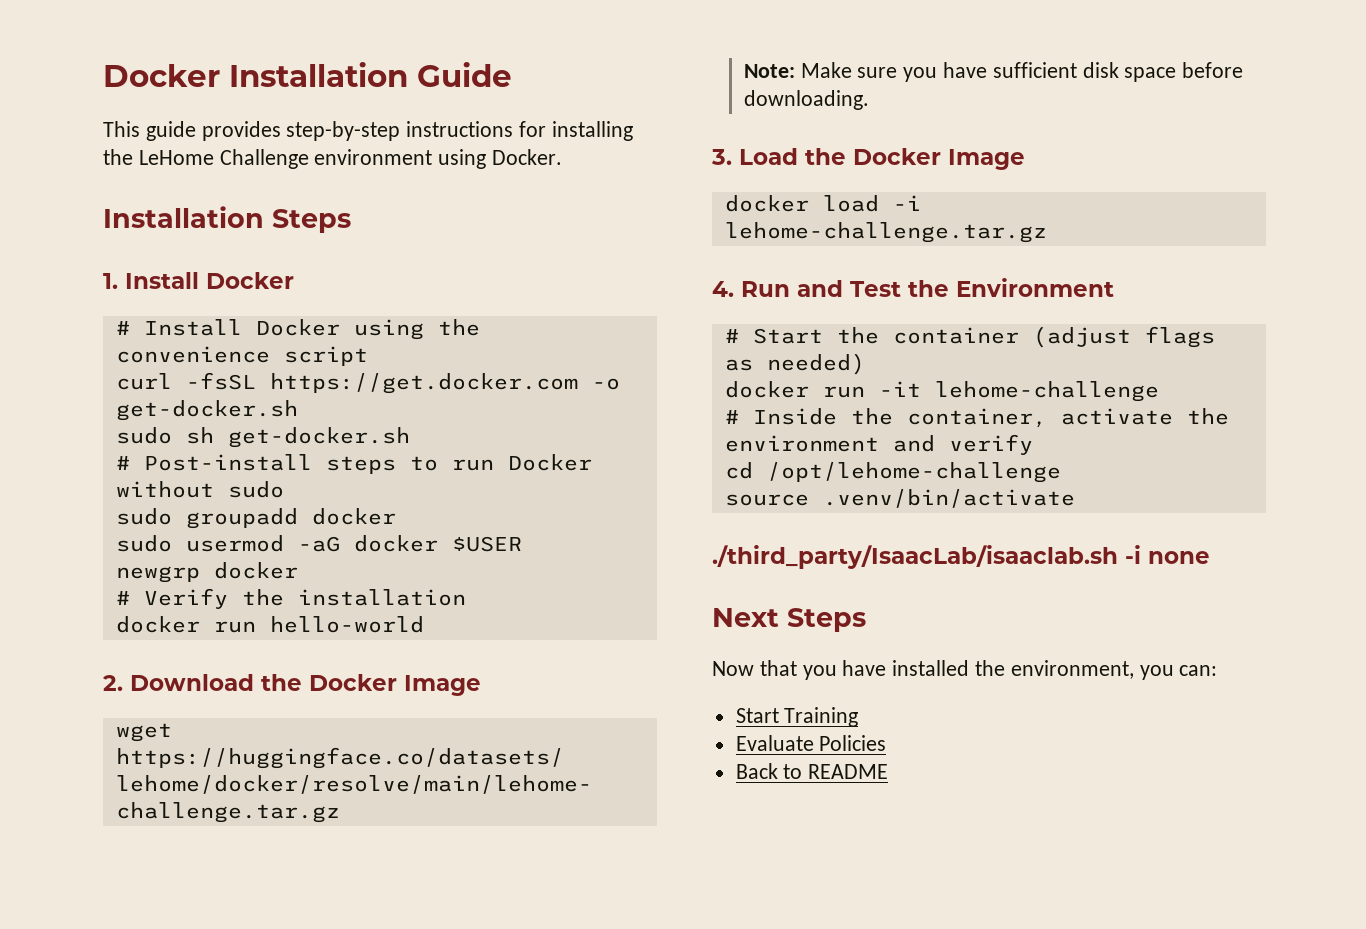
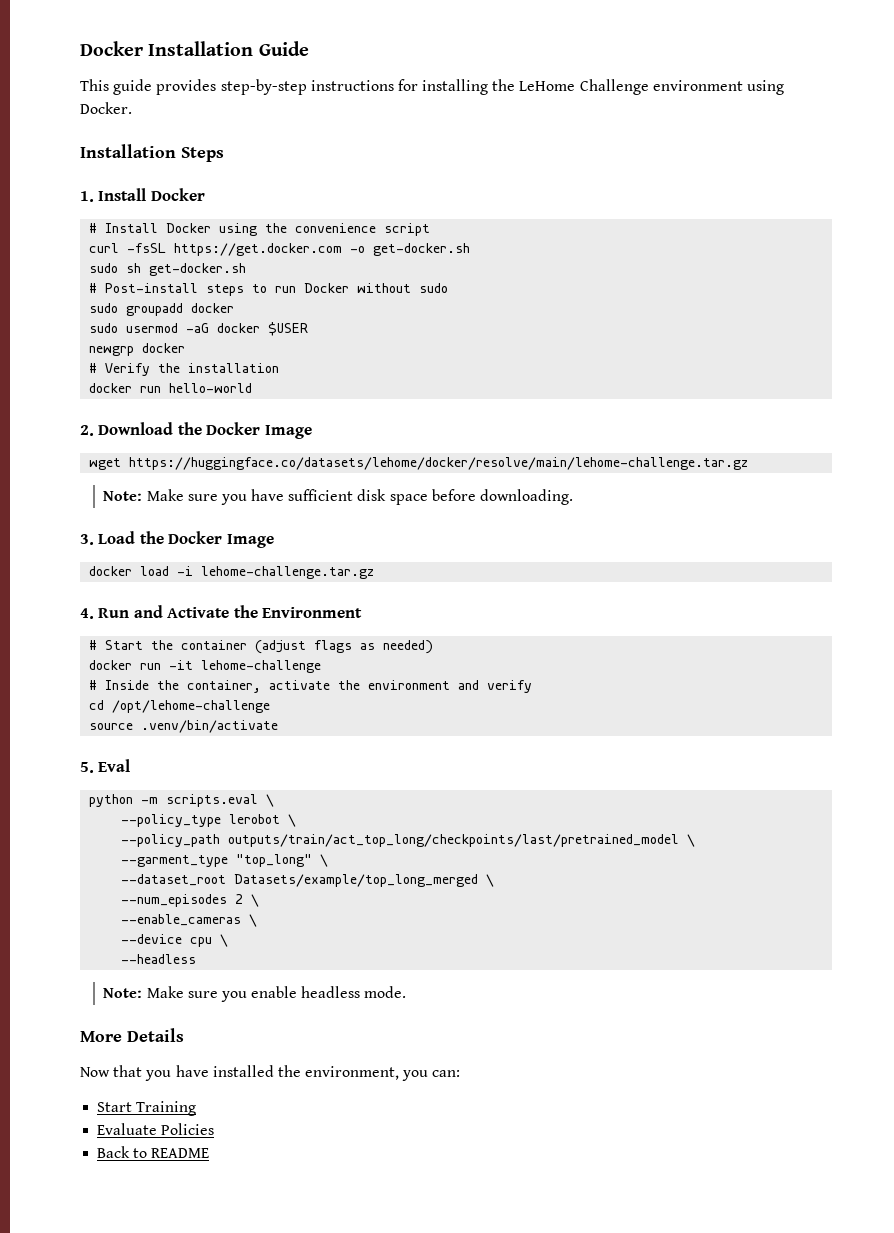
[850,281,901,297] Test -> [167,607,230,618] Activate
[712,545,1210,569] [712,608,866,632] ./third_party/IsaacLab/isaaclab.sh -i none // Next Steps -> [80,759,131,773] [89,794,275,807] [121,814,297,827] [121,834,696,847] [121,854,329,867] [121,874,495,887] [121,894,260,907] [121,914,258,927] [121,934,229,947] [121,954,197,964] [103,986,407,1002] [80,1028,184,1042] 5. Eval // python -m scripts.eval \ // --policy_type lerobot \ // --policy_path outputs/train/act_top_long/checkpoints/last/pretrained_model \ // --garment_type "top_long" \ // --dataset_root Datasets/example/top_long_merged \ // --num_episodes 2 \ // --enable_cameras \ // --device cpu \ // --headless // Note: Make sure you enable headless mode. // More Details

